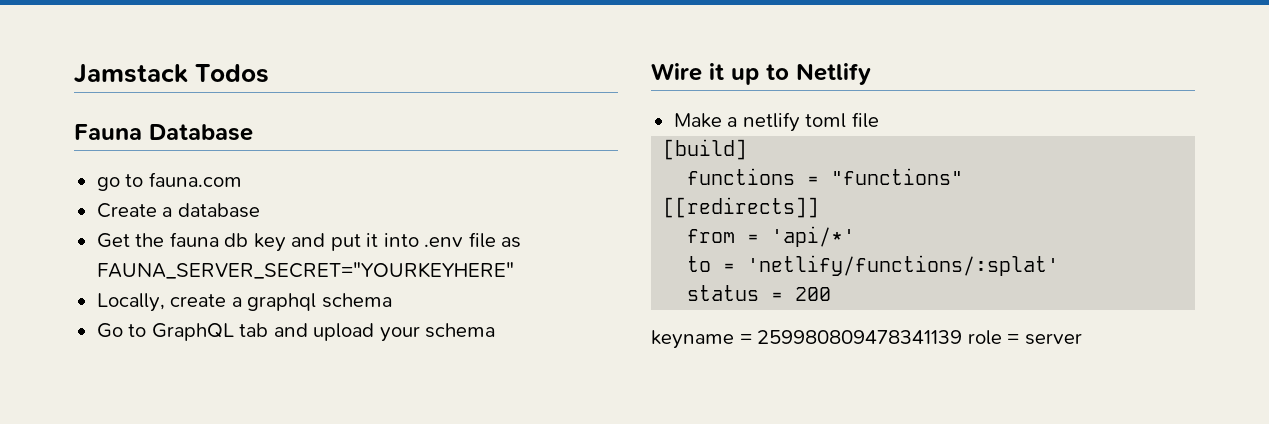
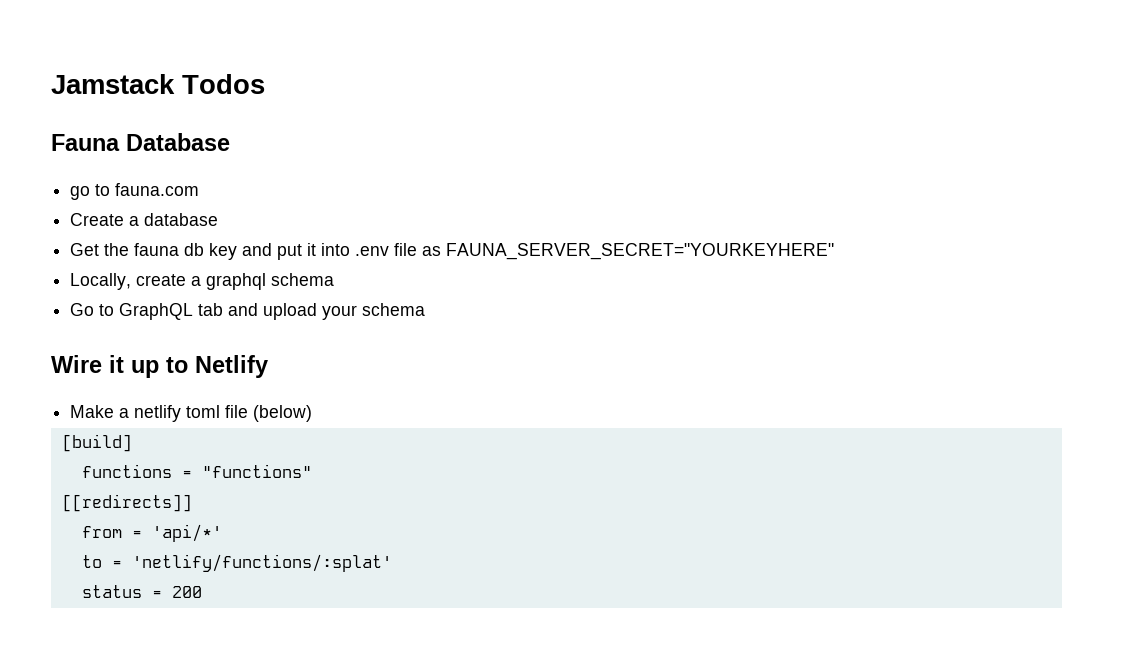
(879, 120) none -> [253,405,313,422] (below)
[651,330,1082,349] // keyname = 259980809478341139 role = server -> (202, 592) none

